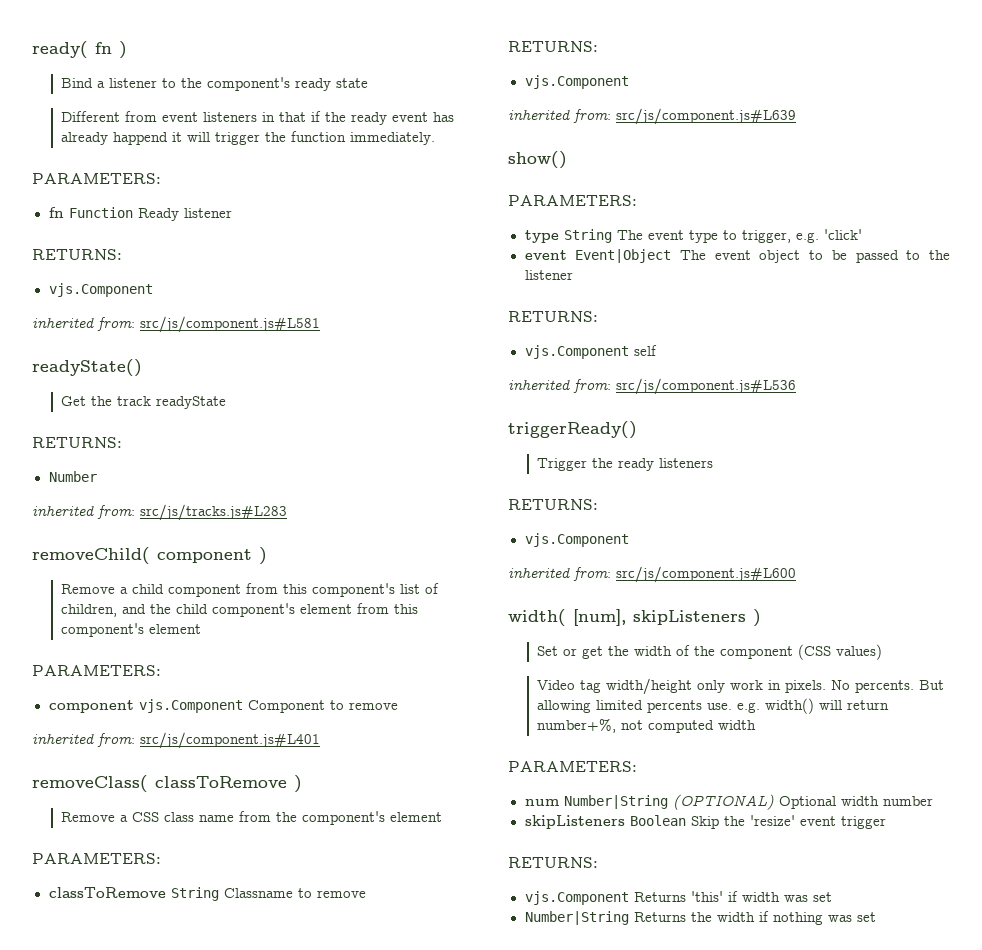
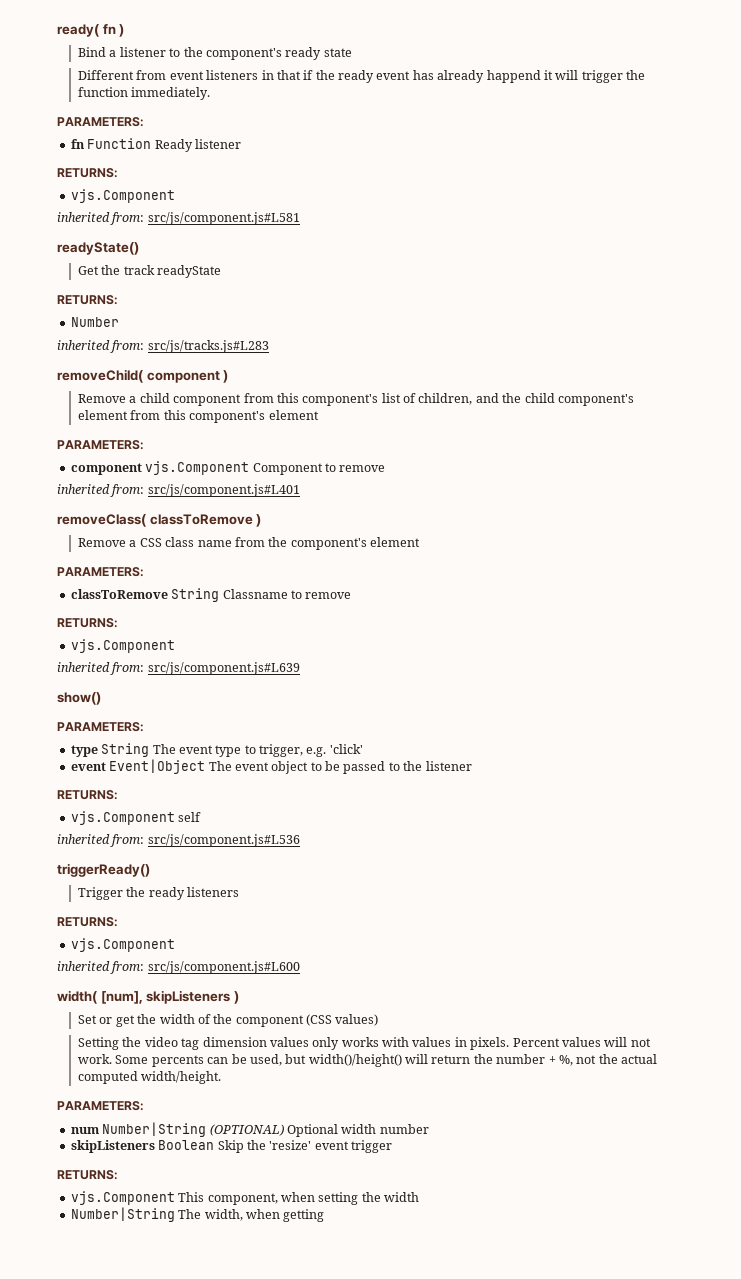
[537,678,945,695] [537,698,890,714] [537,718,757,733] Video tag width/height only work in pixels. No percents. But allowing limited percents use. e.g. width() will return number+%, not computed width -> [78,1037,651,1050] [78,1054,658,1067] [78,1071,222,1084] Setting the video tag dimension values only works with values in pixels. Percent values will not work. Some percents can be used, but width()/height() will return the number + %, not the actual computed width/height.
[633,891,832,902] [524,911,876,925] Returns 'this' if width was set // Number|String Returns the width if nothing was set -> [178,1192,419,1205] [70,1207,325,1222] This component, when setting the width // Number|String The width, when getting

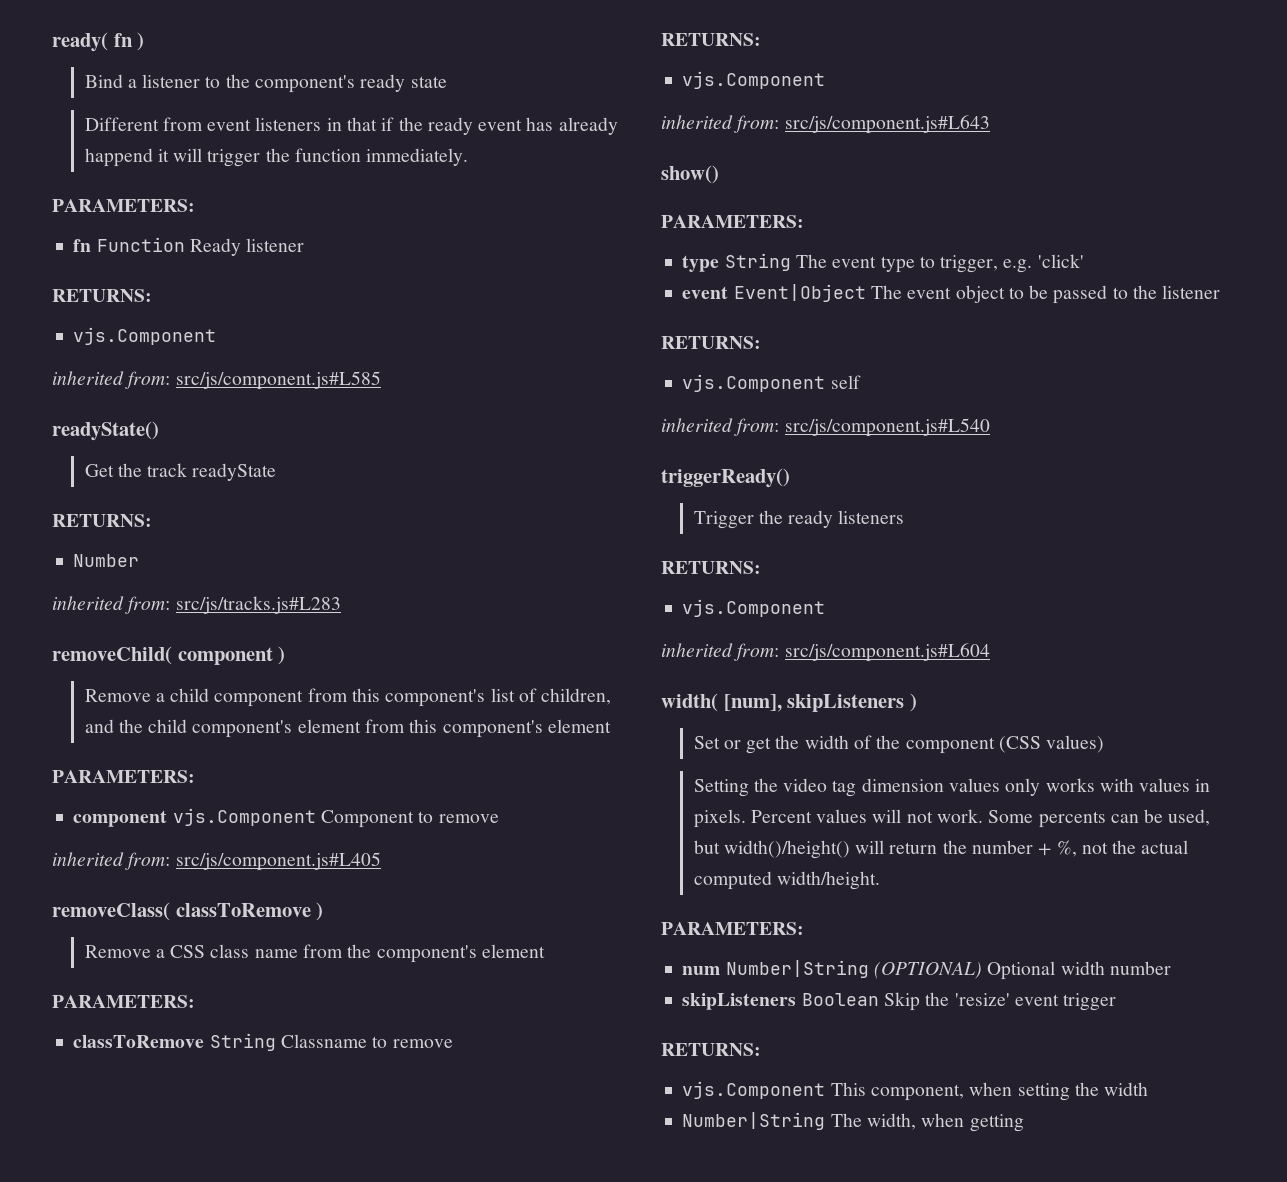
[147,212,300,225] src/js/component.js#L581 -> [175,371,381,390] src/js/component.js#L585
[147,484,300,497] src/js/component.js#L401 -> [175,852,381,871] src/js/component.js#L405
[147,662,300,675] src/js/component.js#L639 -> [784,115,990,134] src/js/component.js#L643
[147,834,300,847] src/js/component.js#L536 -> [784,418,990,437] src/js/component.js#L540
[147,961,300,974] src/js/component.js#L600 -> [784,643,990,662] src/js/component.js#L604

